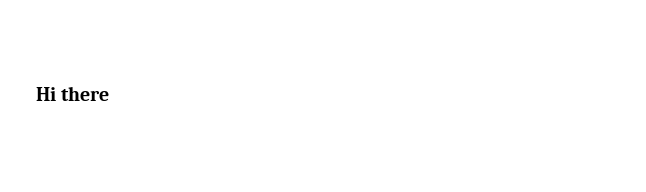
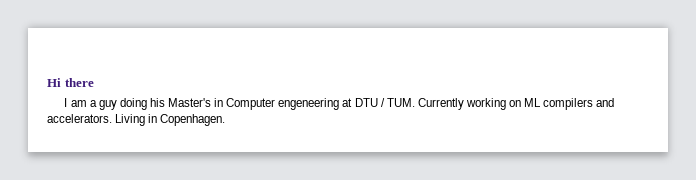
(110, 93) none -> [64,98,615,110] [47,114,226,126] // I am a guy doing his Master's in Computer engeneering at DTU / TUM. Currently working on ML compilers and accelerators. Living in Copenhagen.

